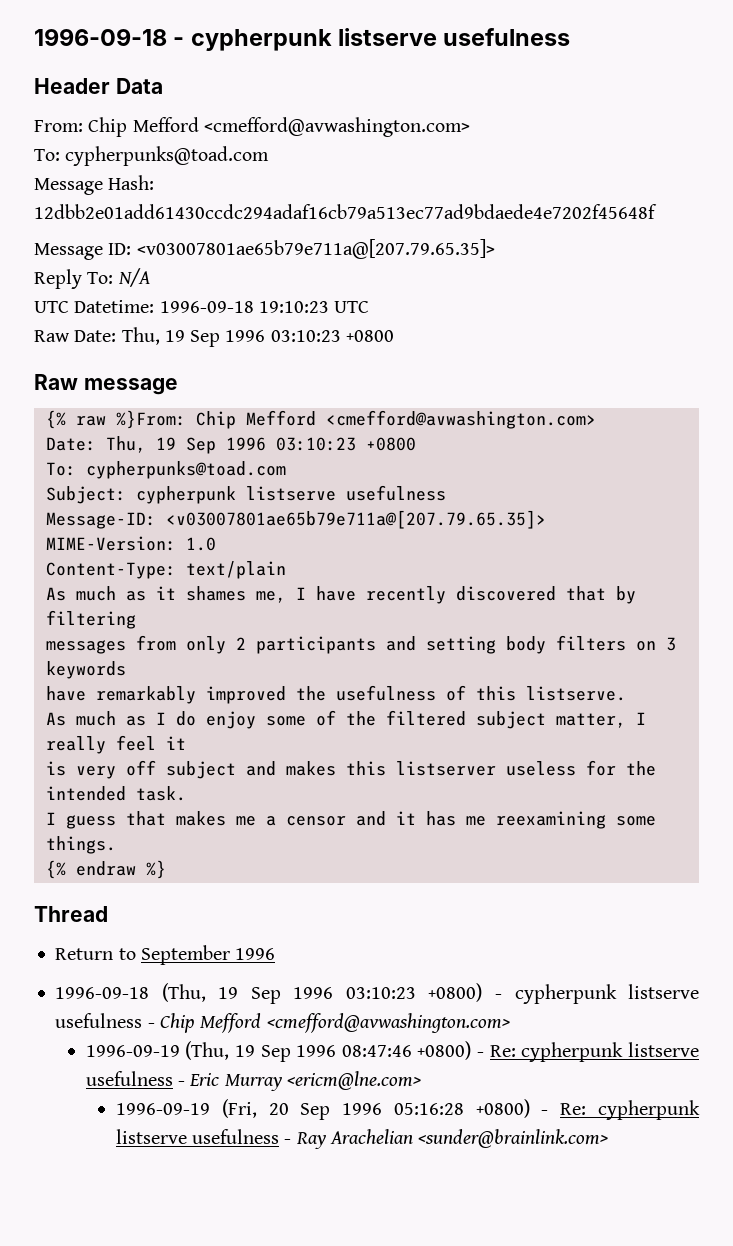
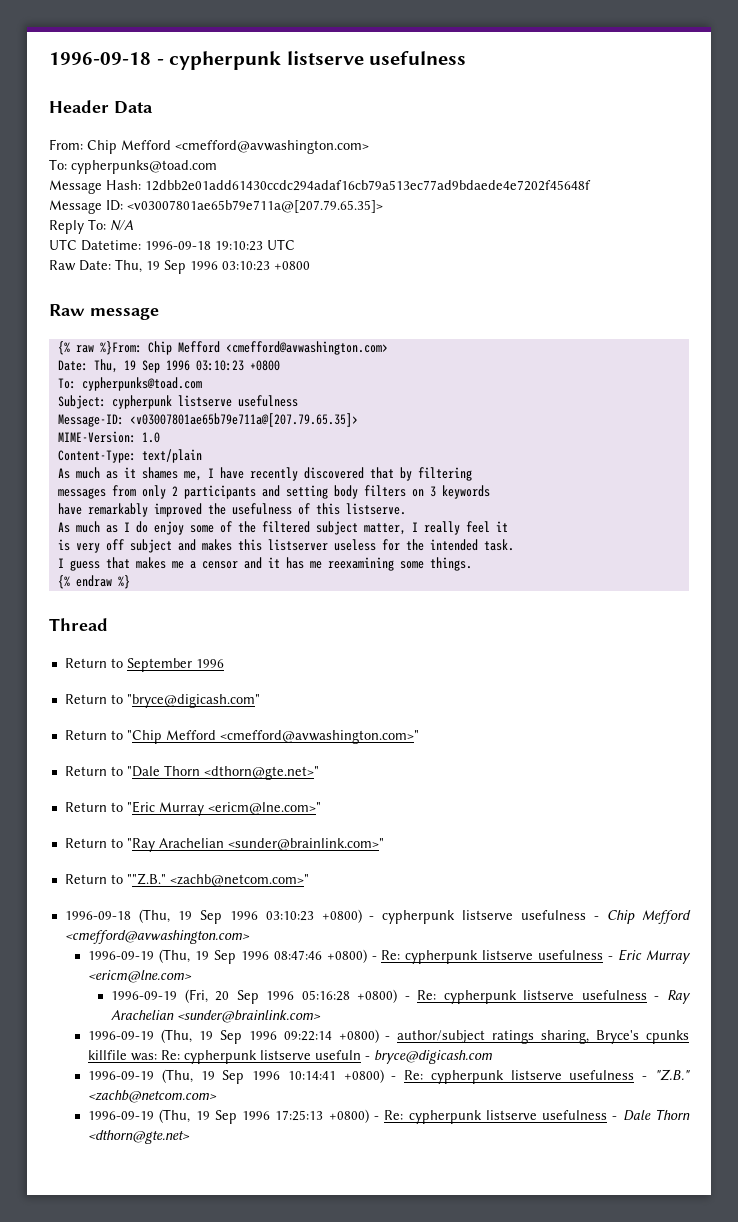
(276, 954) none -> [64,694,260,708] [64,730,419,744] [64,765,319,780] [64,801,321,816] [64,838,384,852] [64,873,309,887] // Return to "bryce@digicash.com" // Return to "Chip Mefford <cmefford@avwashington.com>" // Return to "Dale Thorn <dthorn@gte.net>" // Return to "Eric Murray <ericm@lne.com>" // Return to "Ray Arachelian <sunder@brainlink.com>" // Return to ""Z.B." <zachb@netcom.com>"
(609, 1138) none -> [88,1029,690,1044] [88,1050,494,1064] [88,1069,691,1084] [88,1090,218,1103] [88,1109,691,1124] [88,1130,191,1144] // 1996-09-19 (Thu, 19 Sep 1996 09:22:14 +0800) - author/subject ratings sharing, Bryce's cpunks killfile was: Re: cypherpunk listserve usefuln - bryce@digicash.com // 1996-09-19 (Thu, 19 Sep 1996 10:14:41 +0800) - Re: cypherpunk listserve usefulness - "Z.B." <zachb@netcom.com> // 1996-09-19 (Thu, 19 Sep 1996 17:25:13 +0800) - Re: cypherpunk listserve usefulness - Dale Thorn <dthorn@gte.net>

